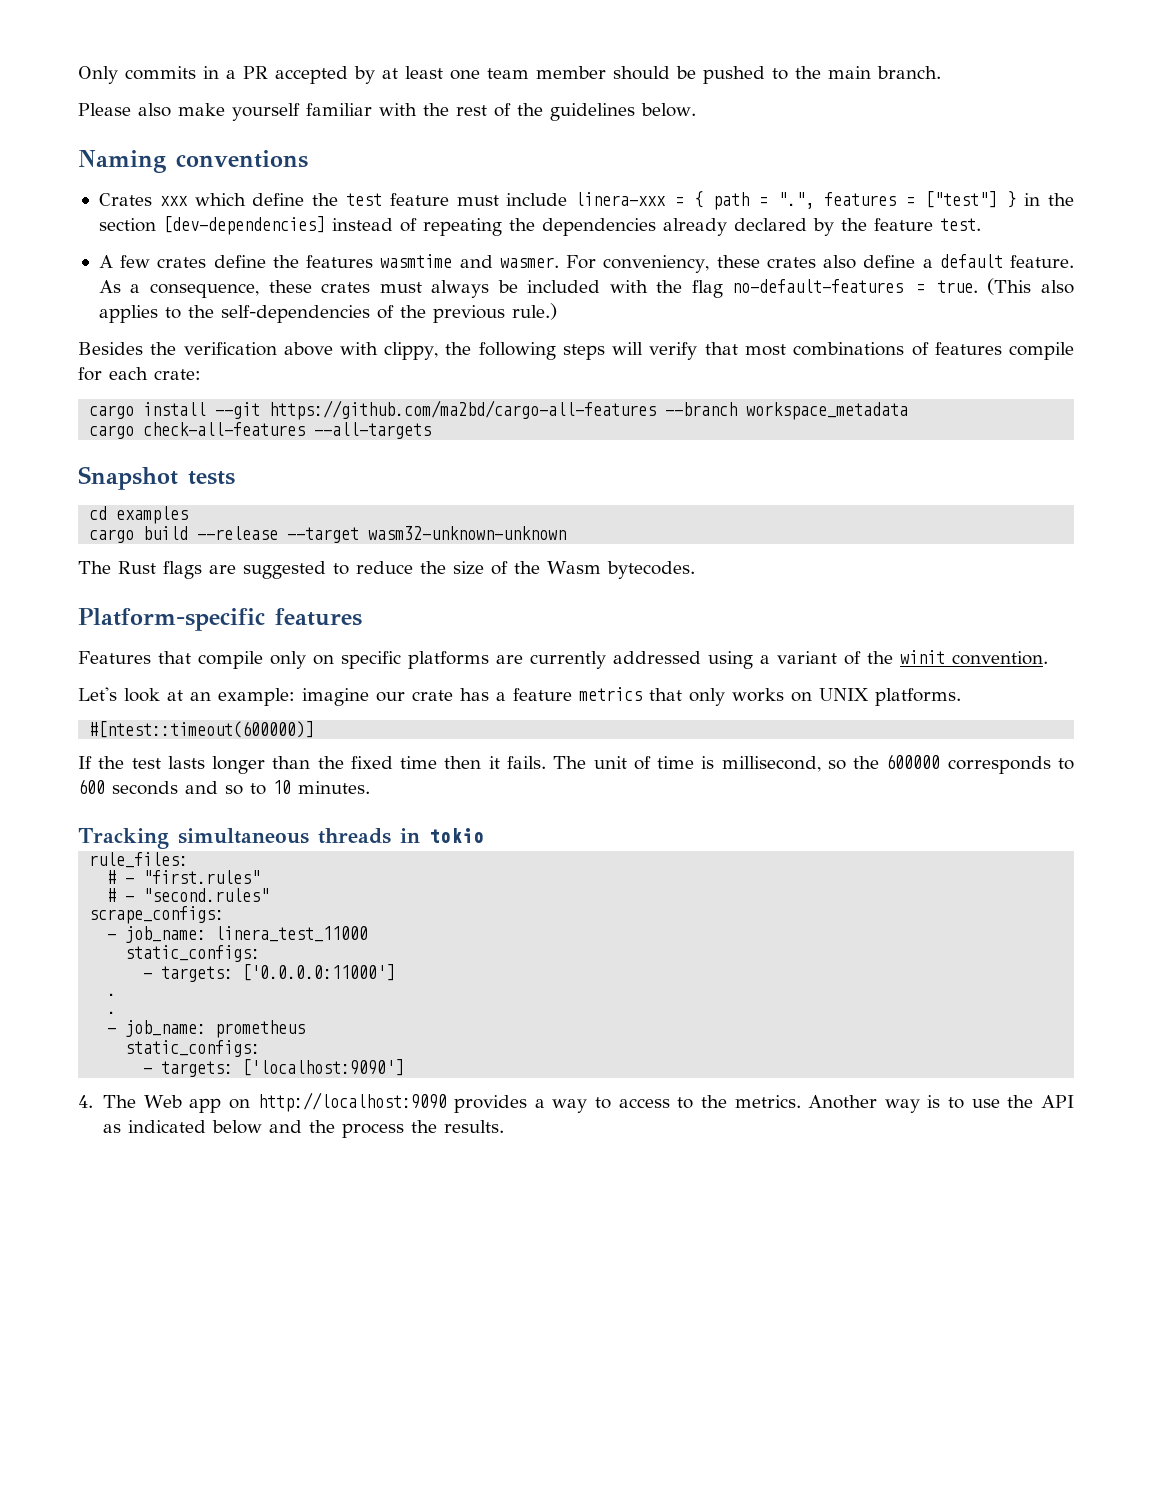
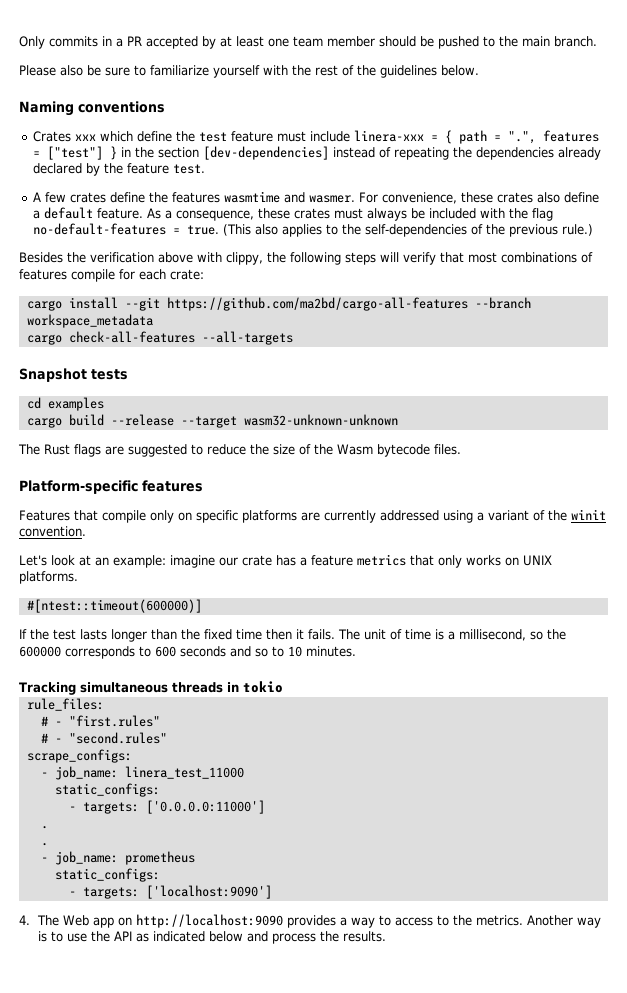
[178,103,372,121] make yourself familiar -> [87,65,260,78] be sure to familiarize yourself
[603,255,710,273] conveniency, -> [381,192,457,204] convenience,
[606,561,695,579] bytecodes. -> [377,444,461,457] bytecode files.
(715, 762) none -> [448,631,455,640] a
[309,1120,336,1133] the -> (269, 936) none

